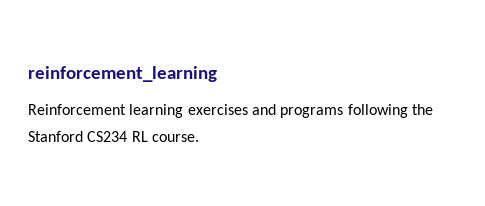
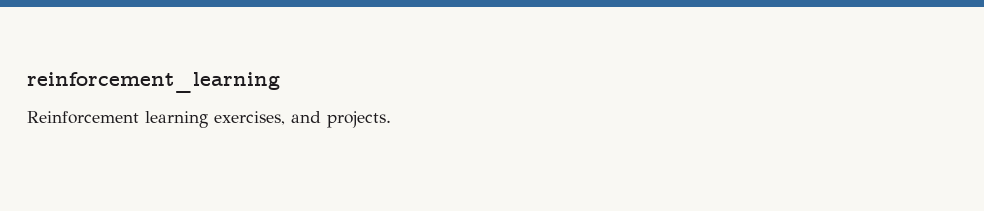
[187,104,433,118] [28,131,199,142] exercises and programs following the Stanford CS234 RL course. -> [214,111,391,128] exercises, and projects.

